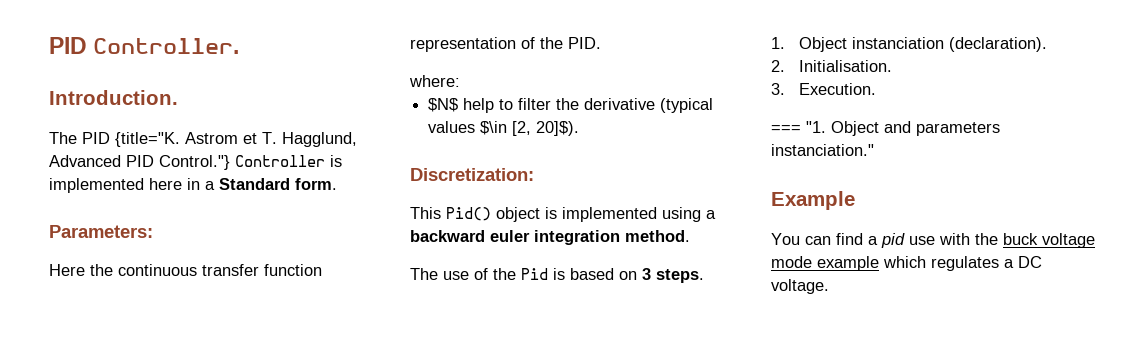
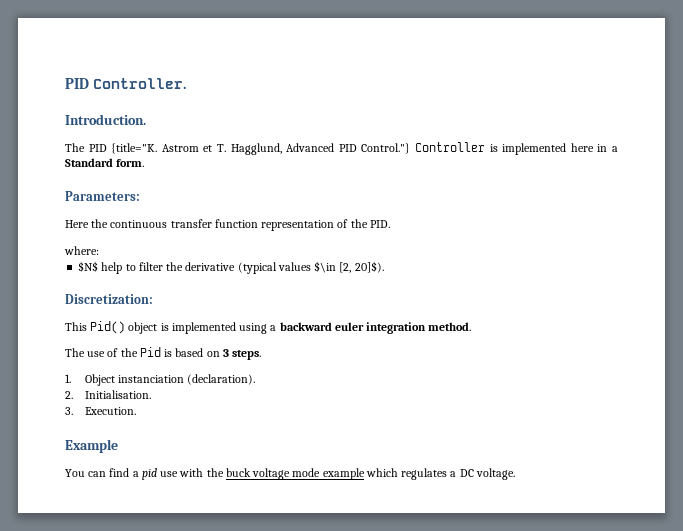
[771,121,1000,136] [771,144,874,156] // === "1. Object and parameters instanciation." -> (136, 411) none

